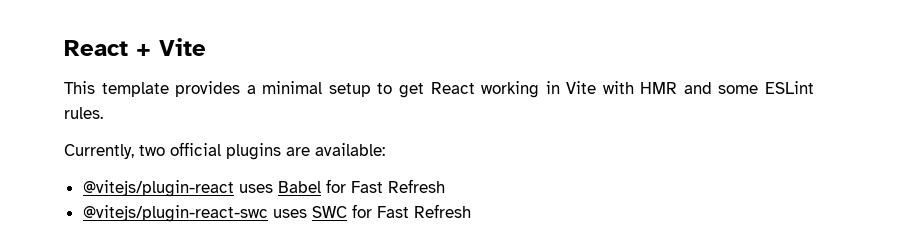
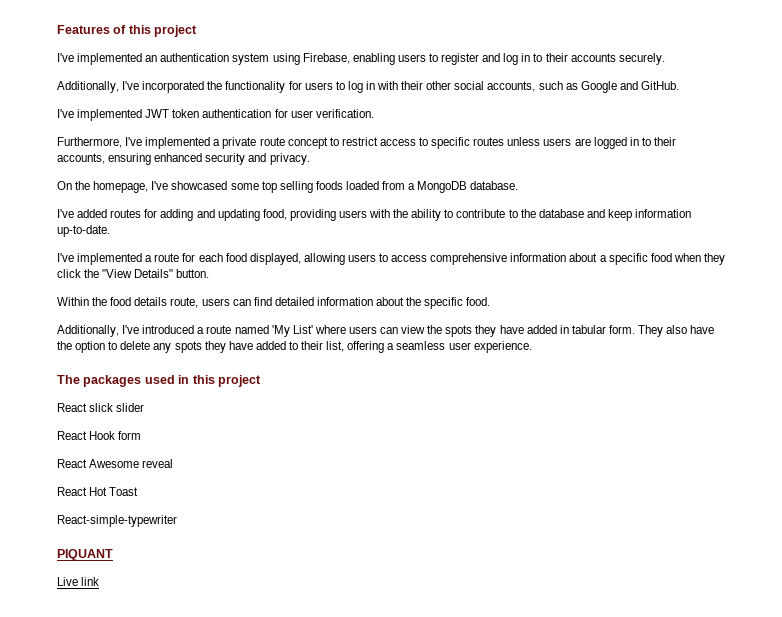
[64,38,206,56] [64,81,814,98] [64,107,103,119] [64,142,385,160] [82,179,445,197] [82,204,471,222] React + Vite // This template provides a minimal setup to get React working in Vite with HMR and some ESLint rules. // Currently, two official plugins are available: // @vitejs/plugin-react uses Babel for Fast Refresh // @vitejs/plugin-react-swc uses SWC for Fast Refresh -> [57,25,198,37] [57,53,665,65] [57,81,679,93] [57,109,374,121] [57,137,676,149] [57,153,310,165] [57,181,519,193] [57,209,692,221] [57,225,110,237] [57,253,725,265] [57,269,210,278] [57,297,491,309] [57,325,715,337] [57,341,532,353] [57,375,261,387] [57,403,145,412] [57,431,142,440] [57,459,174,468] [57,487,139,496] [57,515,177,527] [57,549,113,561] [57,577,100,586] Features of this project // I've implemented an authentication system using Firebase, enabling users to register and log in to their accounts securely. // Additionally, I've incorporated the functionality for users to log in with their other social accounts, such as Google and GitHub. // I've implemented JWT token authentication for user verification. // Furthermore, I've implemented a private route concept to restrict access to specific routes unless users are logged in to their accounts, ensuring enhanced security and privacy. // On the homepage, I've showcased some top selling foods loaded from a MongoDB database. // I've added routes for adding and updating food, providing users with the ability to contribute to the database and keep information up-to-date. // I've implemented a route for each food displayed, allowing users to access comprehensive information about a specific food when they click the "View Details" button. // Within the food details route, users can find detailed information about the specific food. // Additionally, I've introduced a route named 'My List' where users can view the spots they have added in tabular form. They also have the option to delete any spots they have added to their list, offering a seamless user experience. // The packages used in this project // React slick slider // React Hook form // React Awesome reveal // React Hot Toast // React-simple-typewriter // PIQUANT // Live link

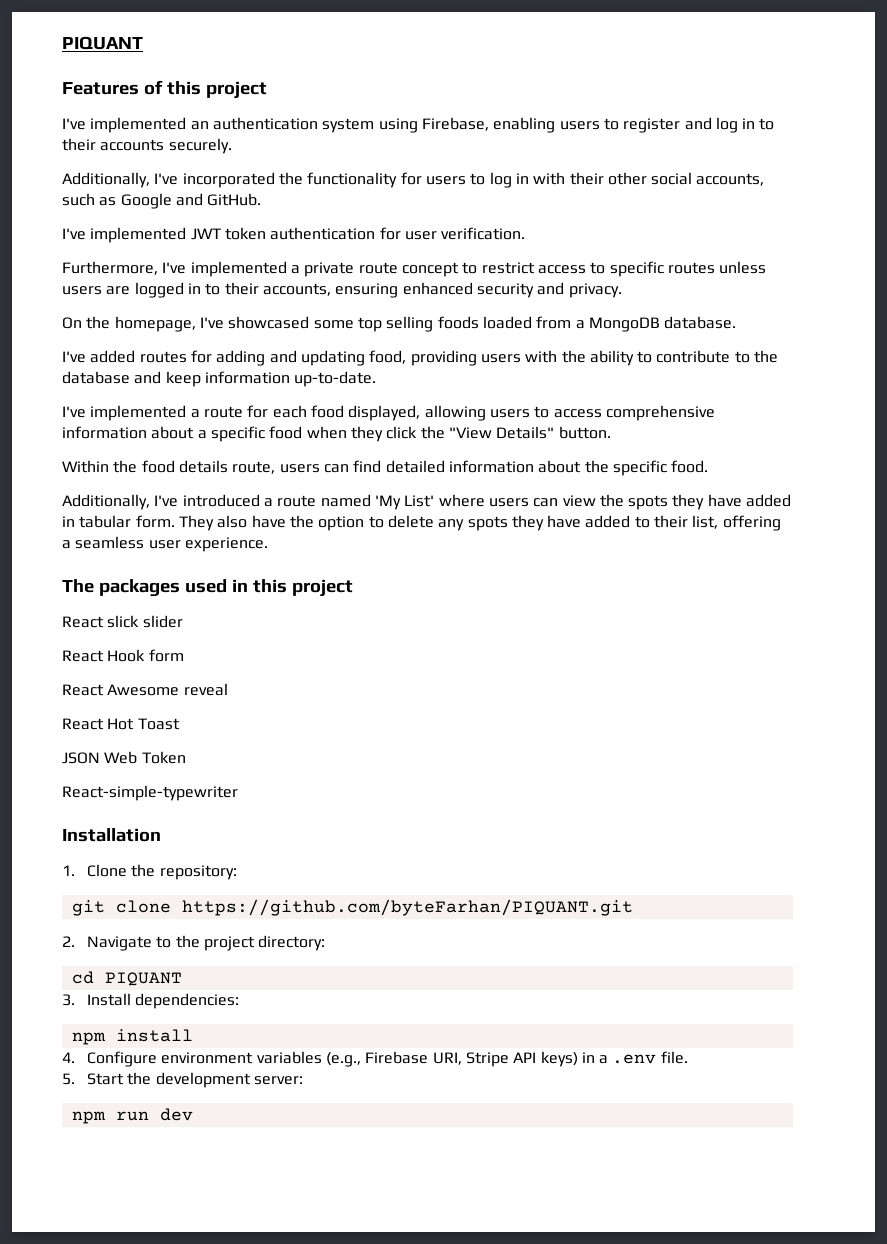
(57, 29) none -> [62,36,143,50] PIQUANT //
[57,515,177,527] [57,549,113,561] [57,577,100,586] React-simple-typewriter // PIQUANT // Live link -> [62,751,186,764] [62,785,238,801] [62,828,161,842] [62,864,237,880] [71,899,633,916] [62,935,326,951] [71,971,182,986] [62,993,240,1009] [71,1029,193,1045] [62,1051,688,1067] [62,1072,303,1088] [71,1108,193,1124] JSON Web Token // React-simple-typewriter // Installation // 1. Clone the repository: // git clone https://github.com/byteFarhan/PIQUANT.git // 2. Navigate to the project directory: // cd PIQUANT // 3. Install dependencies: // npm install // 4. Configure environment variables (e.g., Firebase URI, Stripe API keys) in a .env file. // 5. Start the development server: // npm run dev

